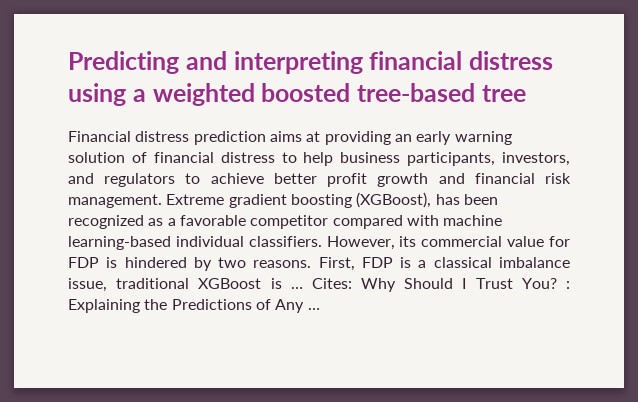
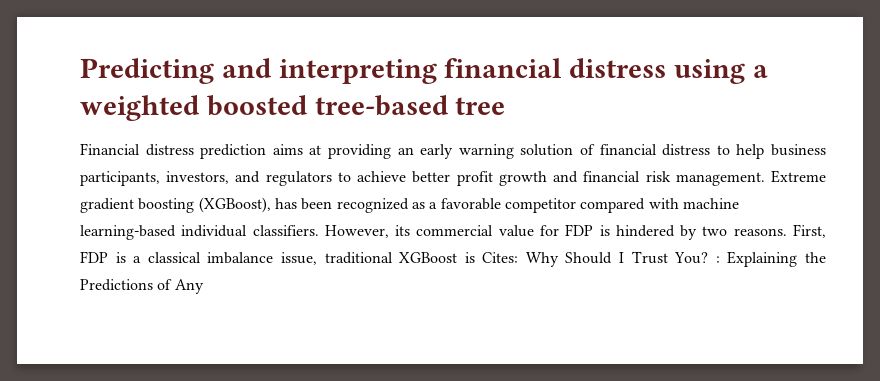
[290,287,303,289] … -> (475, 257) none
[307,308,320,310] … -> (204, 286) none

